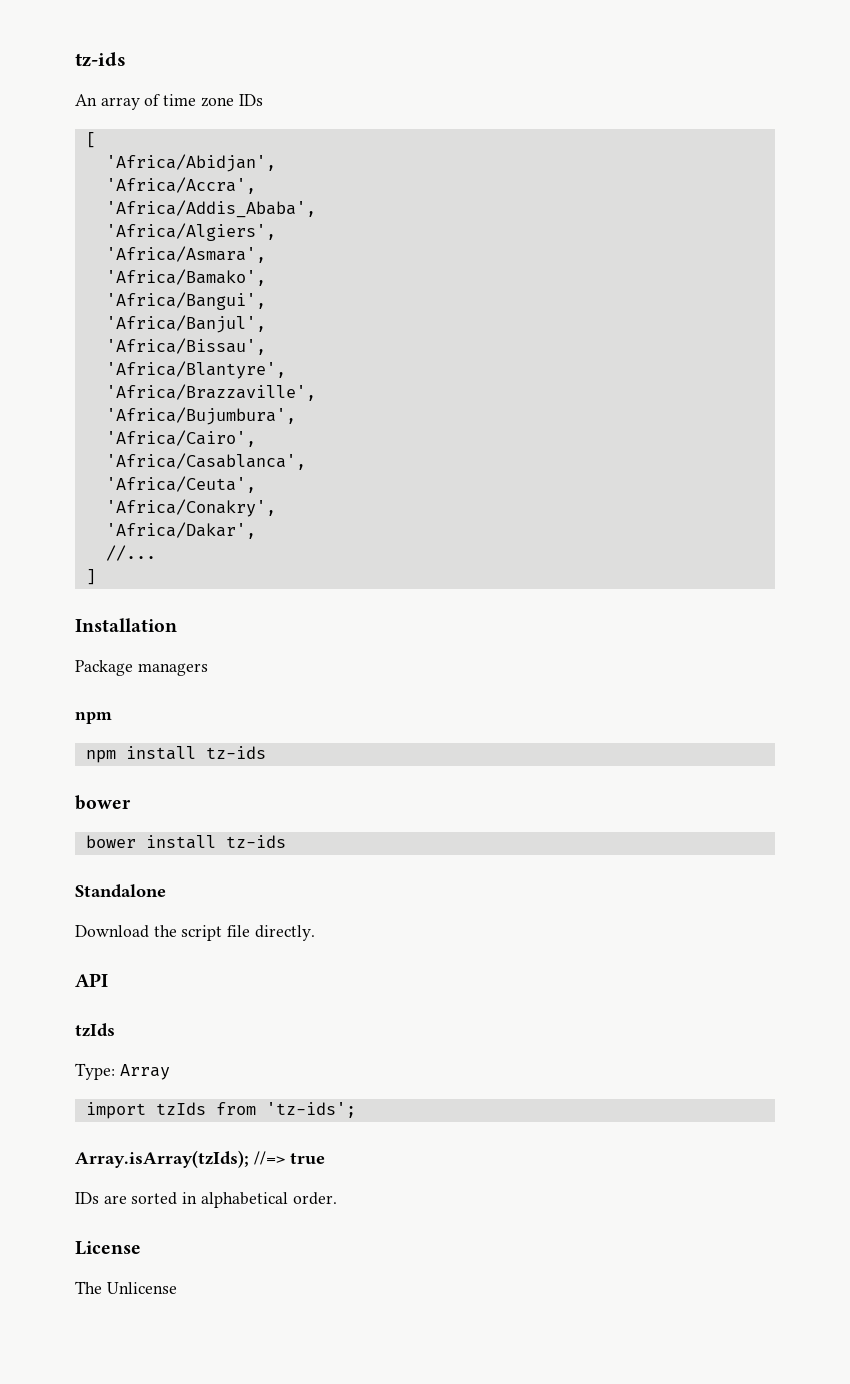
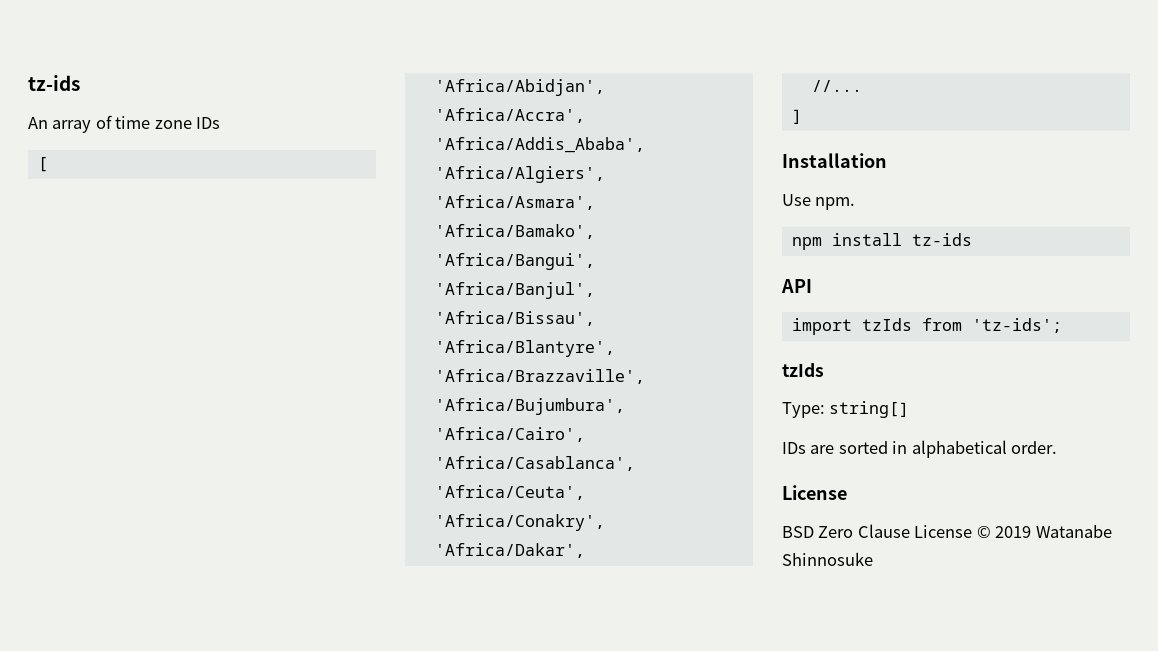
[75,660,208,676] [75,712,112,724] Package managers // npm -> [782,194,856,210] Use npm.
[75,795,131,810] [85,835,286,849] [75,884,166,898] [75,925,315,941] [75,973,108,987] [75,1023,115,1037] [75,1063,170,1080] bower // bower install tz-ids // Standalone // Download the script file directly. // API // tzIds // Type: Array -> [781,279,812,293] API
[75,1150,325,1168] Array.isArray(tzIds); //=> true -> [782,363,824,377] [782,401,910,418] tzIds // Type: string[]
[75,1281,177,1294] The Unlicense -> [782,524,1112,538] [782,552,873,566] BSD Zero Clause License © 2019 Watanabe Shinnosuke

